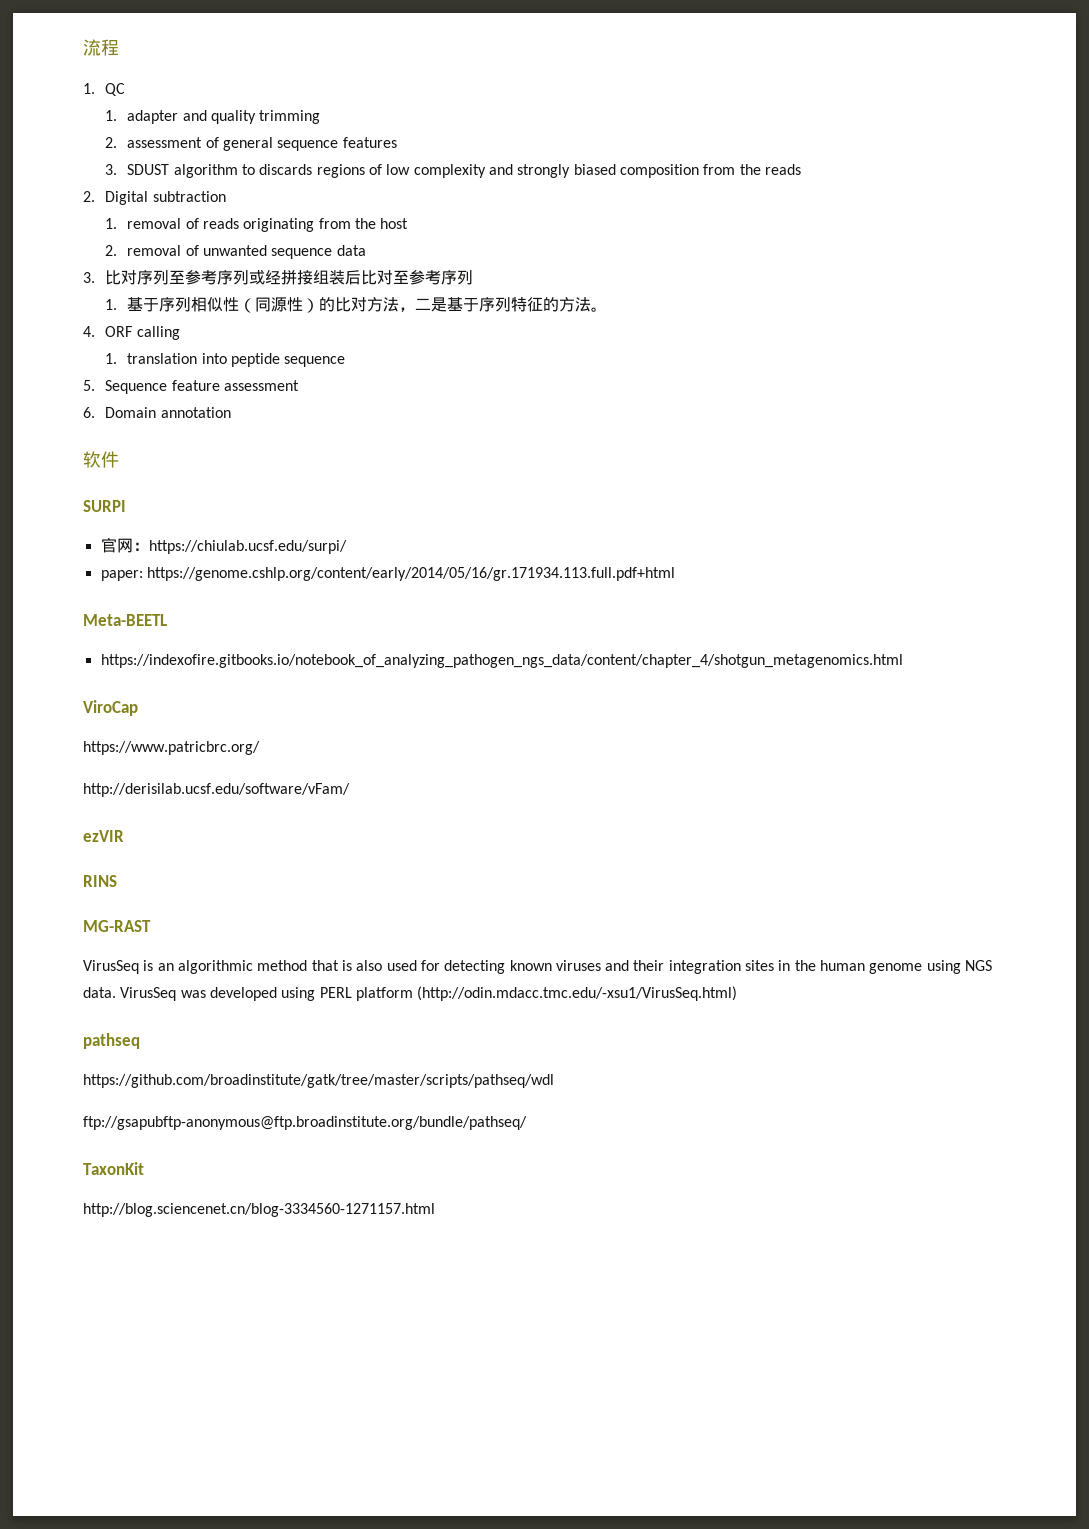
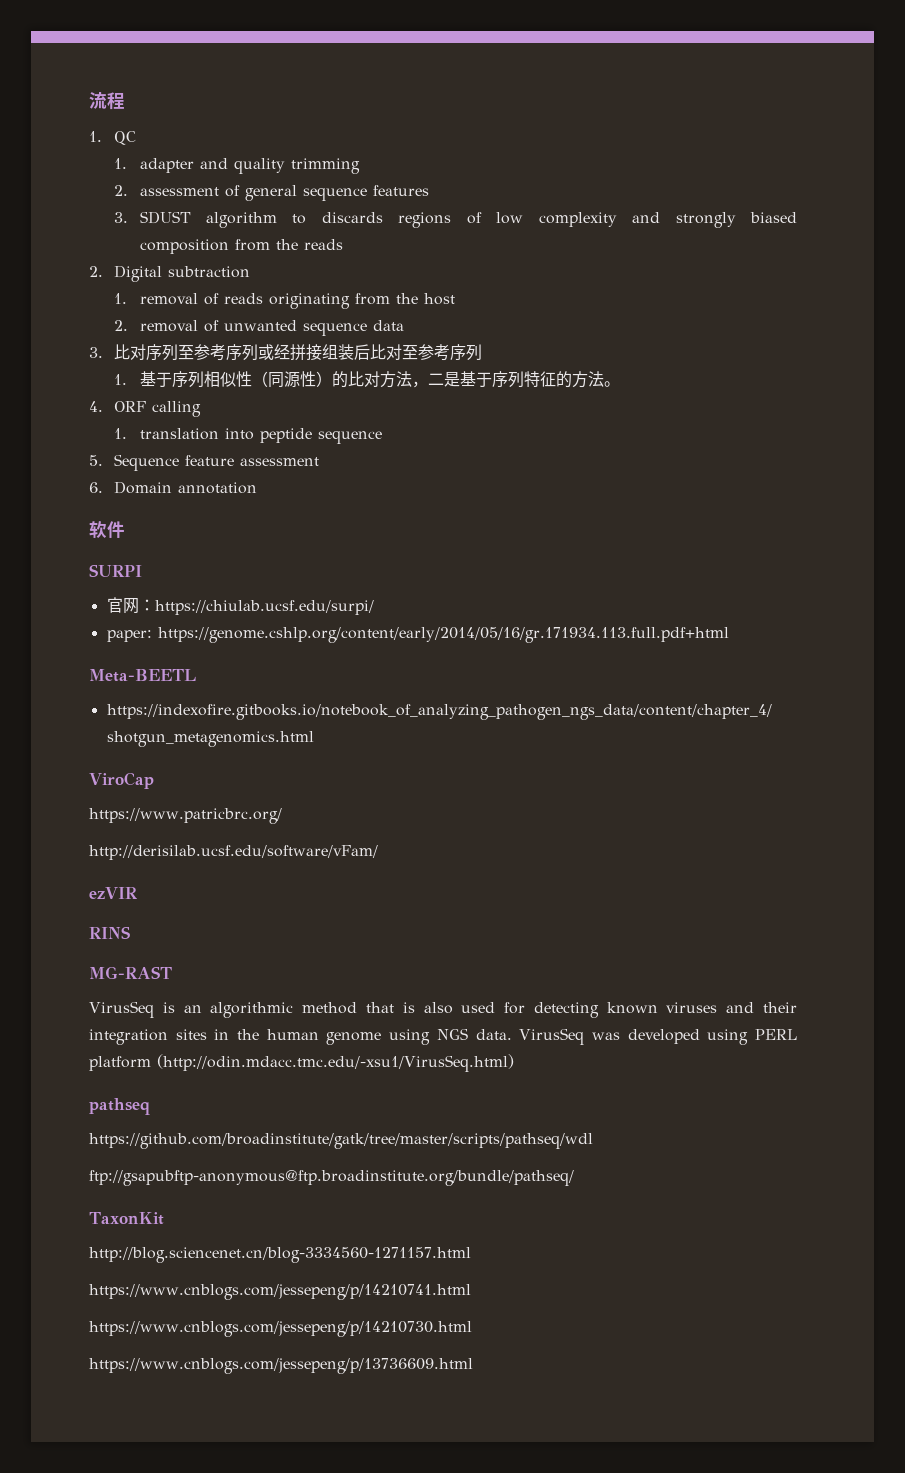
(435, 1210) none -> [89,1284,471,1300] [89,1321,472,1337] [89,1358,473,1374] // https://www.cnblogs.com/jessepeng/p/14210741.html // https://www.cnblogs.com/jessepeng/p/14210730.html // https://www.cnblogs.com/jessepeng/p/13736609.html

